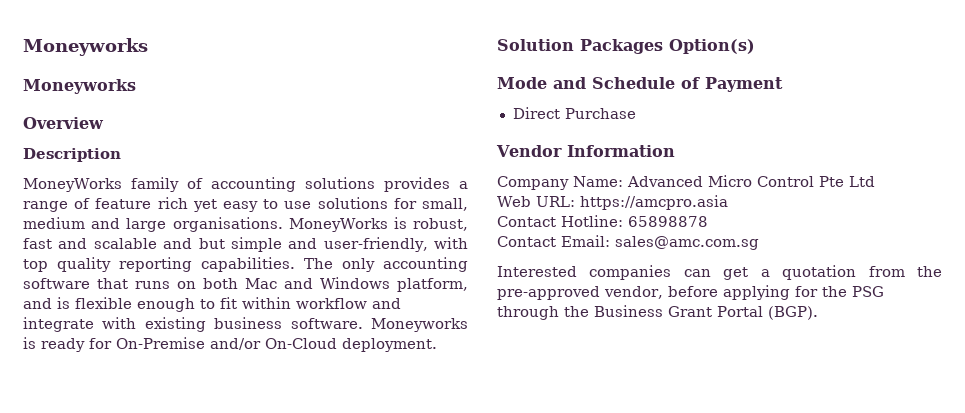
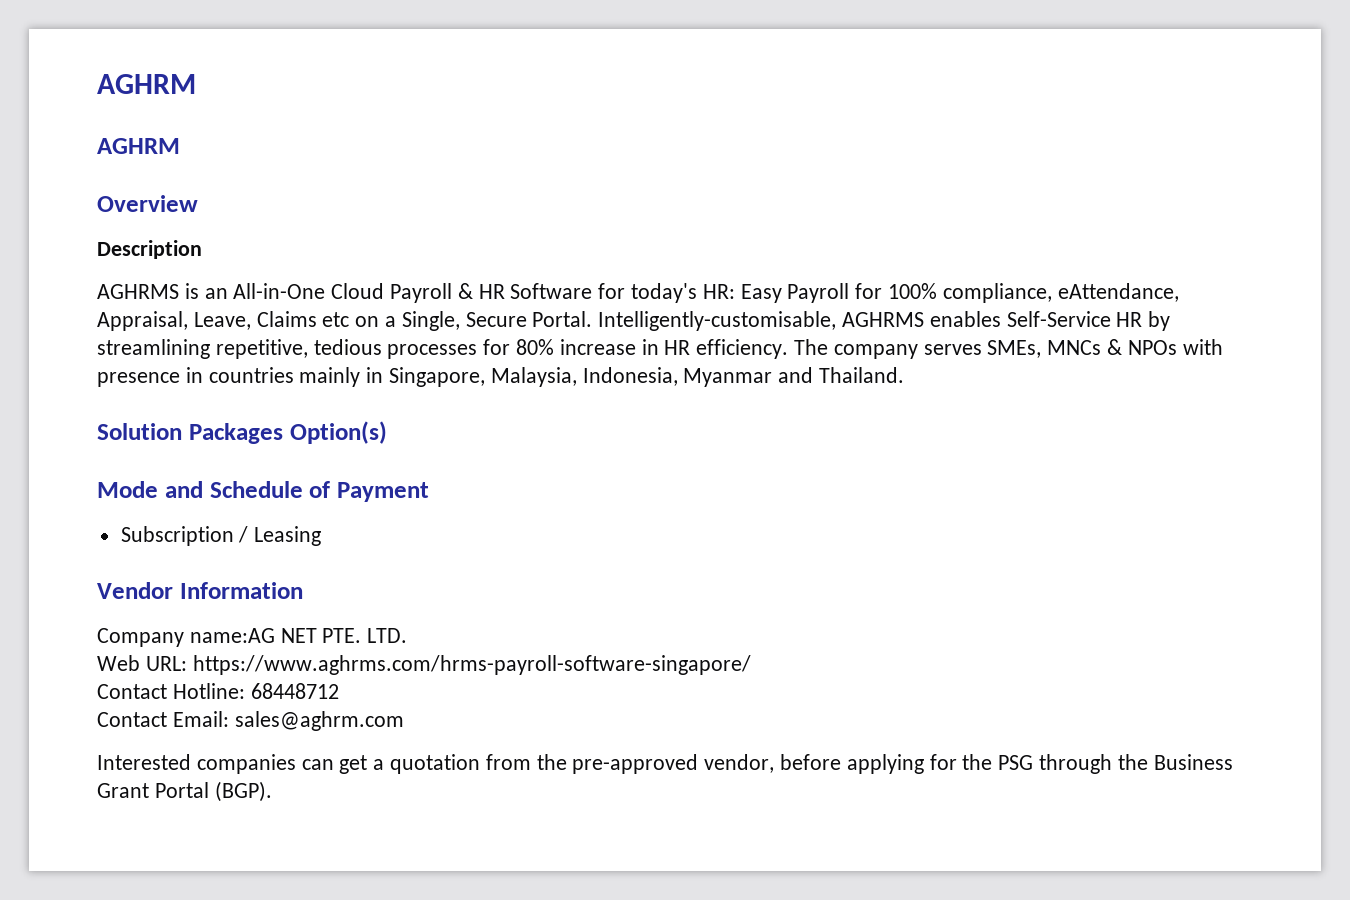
[23,38,148,56] [23,79,136,94] Moneyworks // Moneyworks -> [97,74,196,94] [97,138,180,154] AGHRM // AGHRM
[23,177,469,192] [23,197,468,212] [23,217,468,232] [23,237,468,252] [23,257,468,272] [23,277,468,292] [23,297,401,312] [23,317,468,332] [23,337,437,352] MoneyWorks family of accounting solutions provides a range of feature rich yet easy to use solutions for small, medium and large organisations. MoneyWorks is robust, fast and scalable and but simple and user-friendly, with top quality reporting capabilities. The only accounting software that runs on both Mac and Windows platform, and is flexible enough to fit within workflow and integrate with existing business software. Moneyworks is ready for On-Premise and/or On-Cloud deployment. -> [97,283,1179,303] [97,311,1171,331] [97,339,1223,359] [97,367,905,387] AGHRMS is an All-in-One Cloud Payroll & HR Software for today's HR: Easy Payroll for 100% compliance, eAttendance, Appraisal, Leave, Claims etc on a Single, Secure Portal. Intelligently-customisable, AGHRMS enables Self-Service HR by streamlining repetitive, tedious processes for 80% increase in HR efficiency. The company serves SMEs, MNCs & NPOs with presence in countries mainly in Singapore, Malaysia, Indonesia, Myanmar and Thailand.
[512,107,636,119] Direct Purchase -> [120,526,322,546] Subscription / Leasing
[573,175,875,187] Name: Advanced Micro Control Pte Ltd -> [189,628,408,643] name:AG NET PTE. LTD.
[579,195,728,210] https://amcpro.asia -> [192,655,751,675] https://www.aghrms.com/hrms-payroll-software-singapore/
[628,216,708,227] 65898878 -> [250,683,339,699] 68448712
[615,236,759,250] sales@amc.com.sg -> [234,711,404,731] sales@aghrm.com

